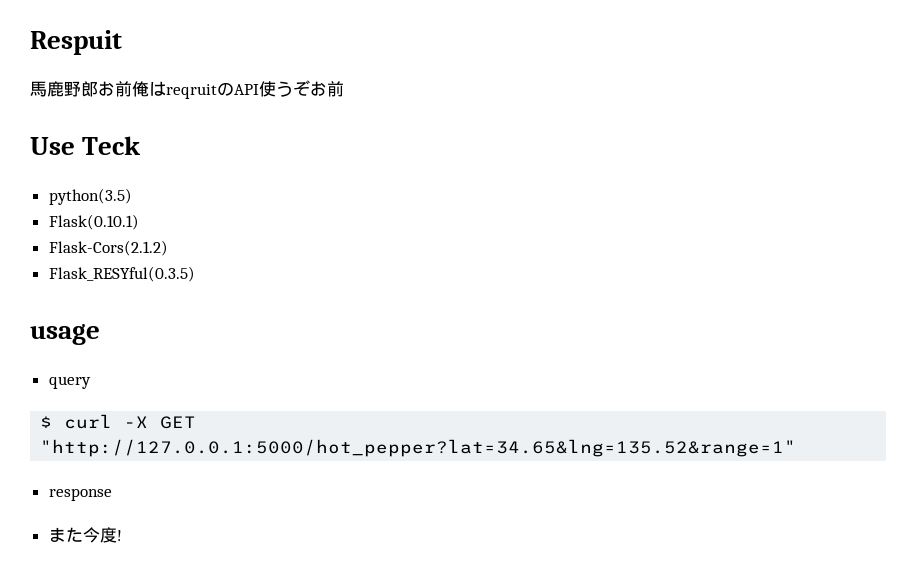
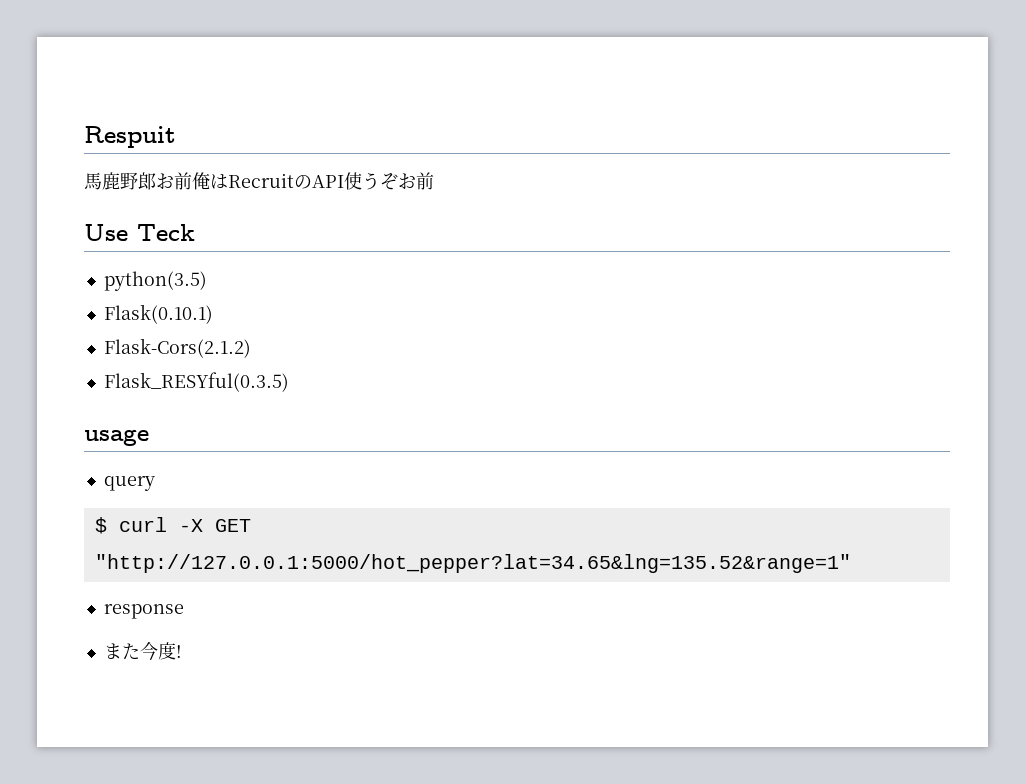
[166,84,217,99] reqruit -> [228,173,294,188] Recruit

